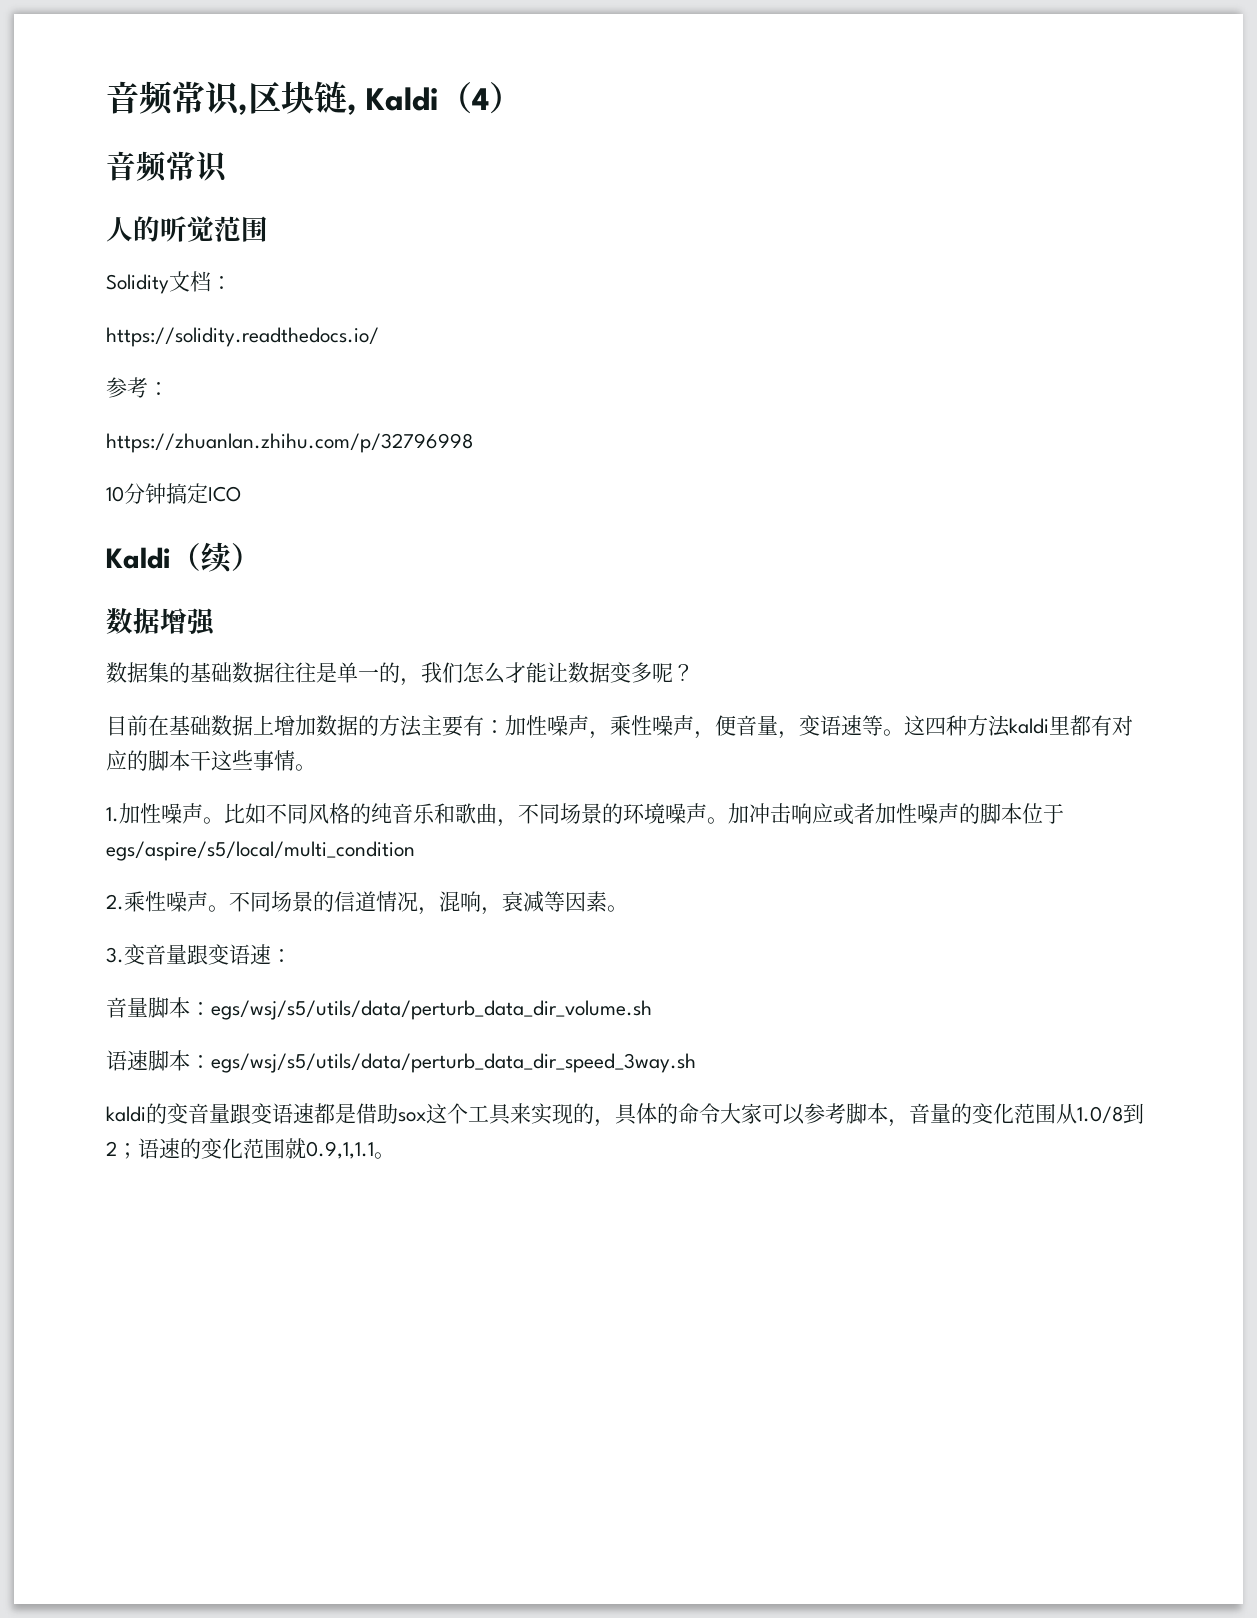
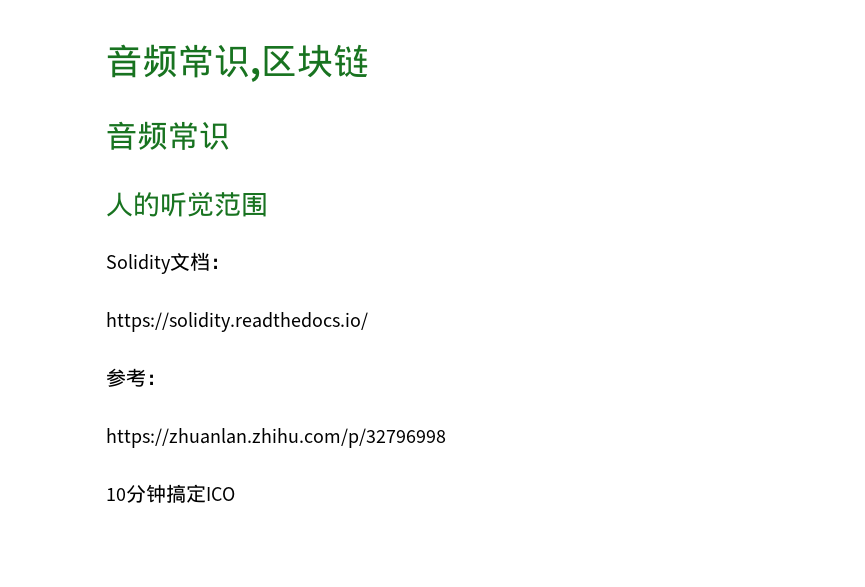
[347,82,522,115] , Kaldi（4） -> (369, 60) none
[106,542,261,573] [106,607,216,636] [106,662,694,686] [106,715,1133,739] [106,750,316,771] [106,803,1064,827] [106,841,415,861] [106,891,628,915] [106,944,292,965] [106,997,652,1020] [106,1050,696,1073] [106,1103,1144,1127] [106,1138,395,1159] // Kaldi（续） // 数据增强 // 数据集的基础数据往往是单一的，我们怎么才能让数据变多呢？ // 目前在基础数据上增加数据的方法主要有：加性噪声，乘性噪声，便音量，变语速等。这四种方法kaldi里都有对应的脚本干这些事情。 // 1.加性噪声。比如不同风格的纯音乐和歌曲，不同场景的环境噪声。加冲击响应或者加性噪声的脚本位于egs/aspire/s5/local/multi_condition // 2.乘性噪声。不同场景的信道情况，混响，衰减等因素。 // 3.变音量跟变语速： // 音量脚本：egs/wsj/s5/utils/data/perturb_data_dir_volume.sh // 语速脚本：egs/wsj/s5/utils/data/perturb_data_dir_speed_3way.sh // kaldi的变音量跟变语速都是借助sox这个工具来实现的，具体的命令大家可以参考脚本，音量的变化范围从1.0/8到2；语速的变化范围就0.9,1,1.1。 -> (235, 494) none

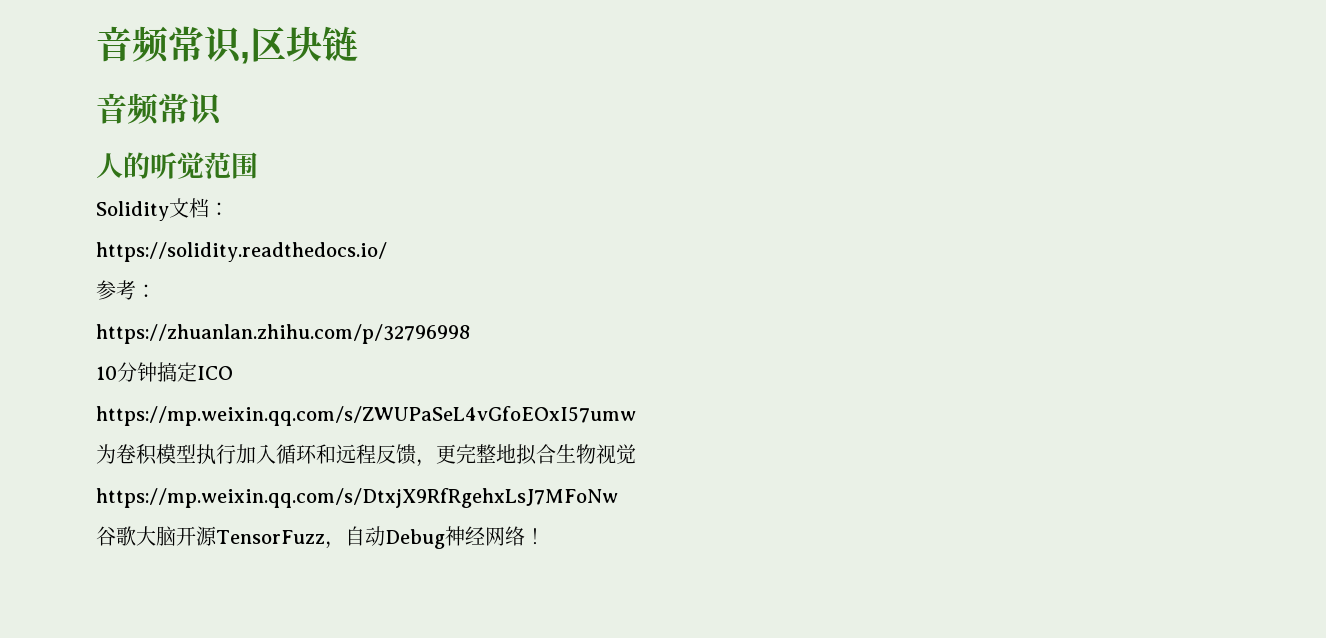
(235, 494) none -> [96,406,636,426] [96,444,636,467] [96,488,618,508] [96,526,545,549] // https://mp.weixin.qq.com/s/ZWUPaSeL4vGfoEOxI57umw // 为卷积模型执行加入循环和远程反馈，更完整地拟合生物视觉 // https://mp.weixin.qq.com/s/DtxjX9RfRgehxLsJ7MFoNw // 谷歌大脑开源TensorFuzz，自动Debug神经网络！

